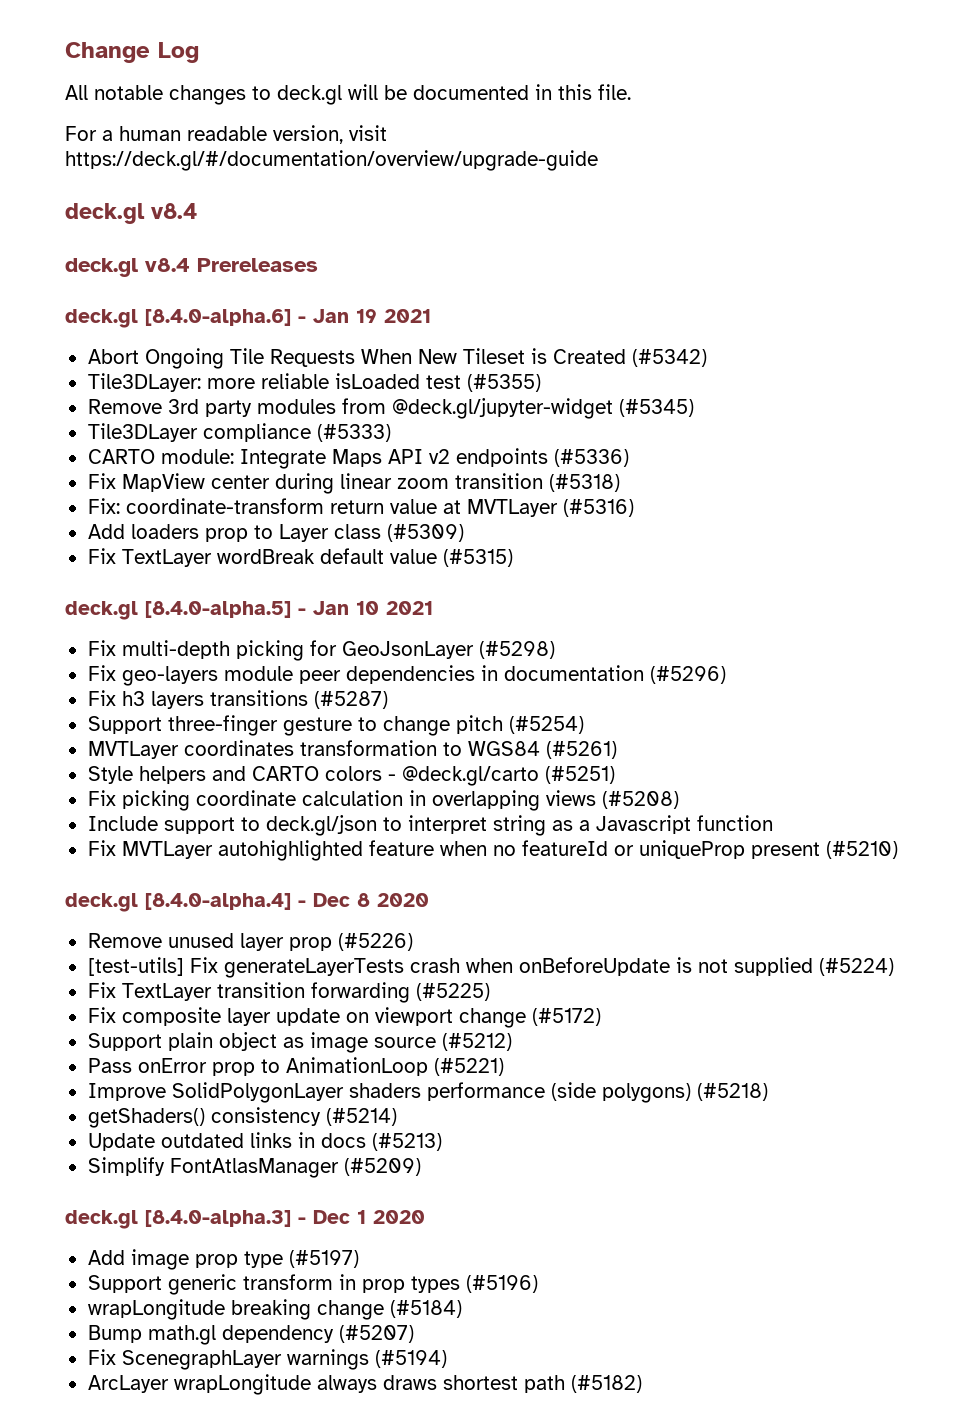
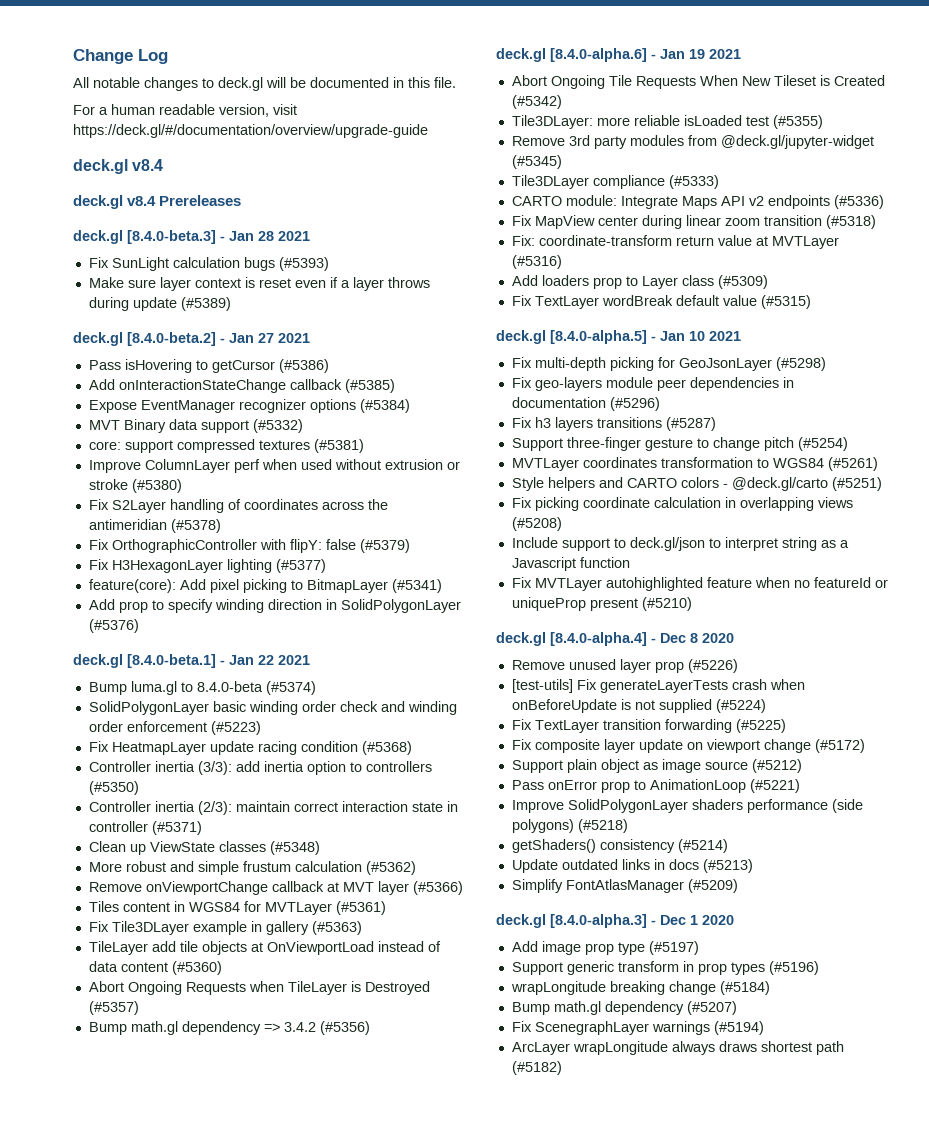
(318, 265) none -> [73,230,310,244] [88,257,329,271] [88,277,430,291] [88,297,231,311] [73,332,310,346] [88,359,329,373] [88,379,395,393] [88,399,410,413] [88,419,303,433] [88,439,364,453] [88,459,460,473] [88,479,182,493] [88,499,388,513] [88,519,221,533] [88,539,410,553] [88,559,326,573] [88,579,442,593] [88,599,461,613] [88,619,139,633] [73,654,310,668] [88,681,316,695] [88,701,457,715] [88,721,261,735] [88,741,412,755] [88,761,432,775] [88,781,139,795] [88,801,458,815] [88,821,202,835] [88,841,320,855] [88,861,416,875] [88,881,463,895] [88,901,386,915] [88,921,362,935] [88,941,441,955] [88,961,222,975] [88,981,430,995] [88,1001,139,1015] [88,1021,370,1035] // deck.gl [8.4.0-beta.3] - Jan 28 2021 // Fix SunLight calculation bugs (#5393) // Make sure layer context is reset even if a layer throws during update (#5389) // deck.gl [8.4.0-beta.2] - Jan 27 2021 // Pass isHovering to getCursor (#5386) // Add onInteractionStateChange callback (#5385) // Expose EventManager recognizer options (#5384) // MVT Binary data support (#5332) // core: support compressed textures (#5381) // Improve ColumnLayer perf when used without extrusion or stroke (#5380) // Fix S2Layer handling of coordinates across the antimeridian (#5378) // Fix OrthographicController with flipY: false (#5379) // Fix H3HexagonLayer lighting (#5377) // feature(core): Add pixel picking to BitmapLayer (#5341) // Add prop to specify winding direction in SolidPolygonLayer (#5376) // deck.gl [8.4.0-beta.1] - Jan 22 2021 // Bump luma.gl to 8.4.0-beta (#5374) // SolidPolygonLayer basic winding order check and winding order enforcement (#5223) // Fix HeatmapLayer update racing condition (#5368) // Controller inertia (3/3): add inertia option to controllers (#5350) // Controller inertia (2/3): maintain correct interaction state in controller (#5371) // Clean up ViewState classes (#5348) // More robust and simple frustum calculation (#5362) // Remove onViewportChange callback at MVT layer (#5366) // Tiles content in WGS84 for MVTLayer (#5361) // Fix Tile3DLayer example in gallery (#5363) // TileLayer add tile objects at OnViewportLoad instead of data content (#5360) // Abort Ongoing Requests when TileLayer is Destroyed (#5357) // Bump math.gl dependency => 3.4.2 (#5356)

